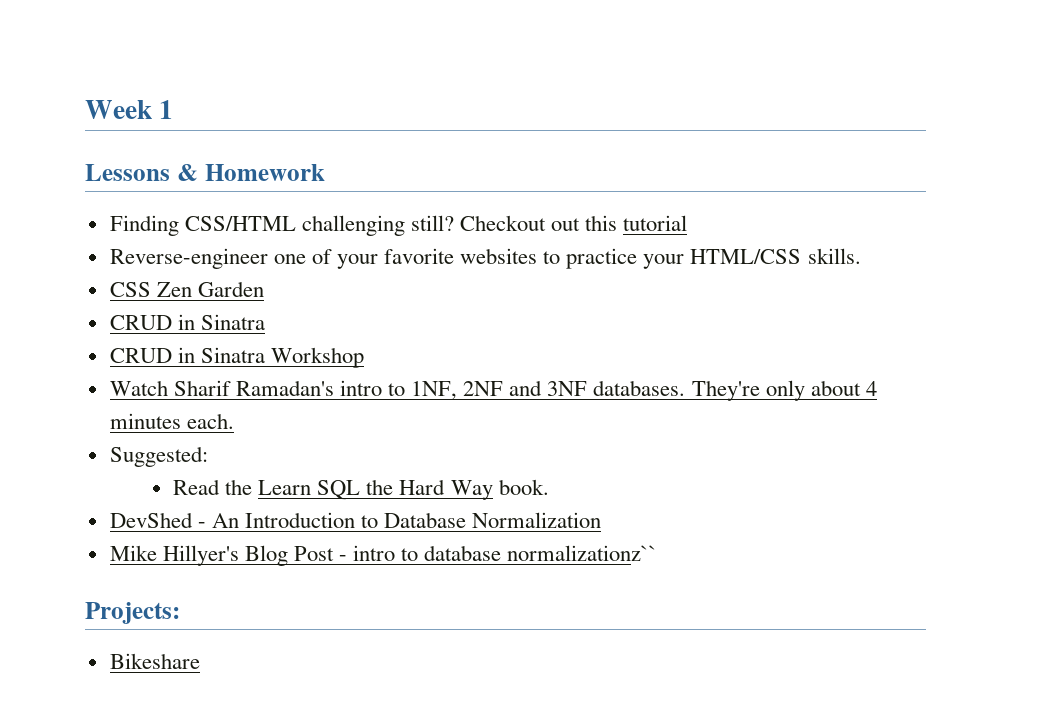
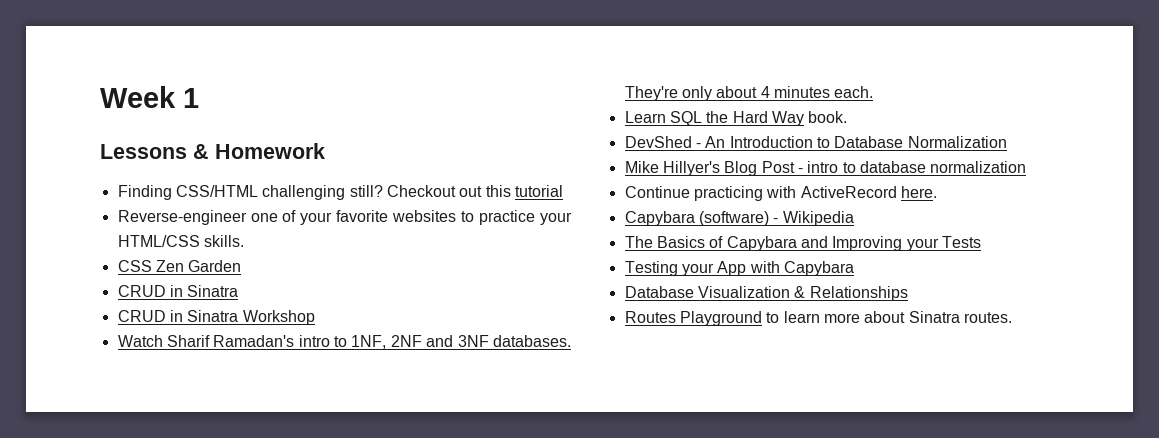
[109,446,208,467] [173,479,253,495] Suggested: // Read the -> (874, 92) none
[507,545,658,561] [85,602,180,624] [109,653,200,669] normalizationz`` // Projects: // Bikeshare -> [930,161,1027,173] [624,186,937,201] [624,211,854,226] [624,236,981,251] [624,261,854,276] [624,286,908,301] [624,311,1012,326] normalization // Continue practicing with ActiveRecord here. // Capybara (software) - Wikipedia // The Basics of Capybara and Improving your Tests // Testing your App with Capybara // Database Visualization & Relationships // Routes Playground to learn more about Sinatra routes.

